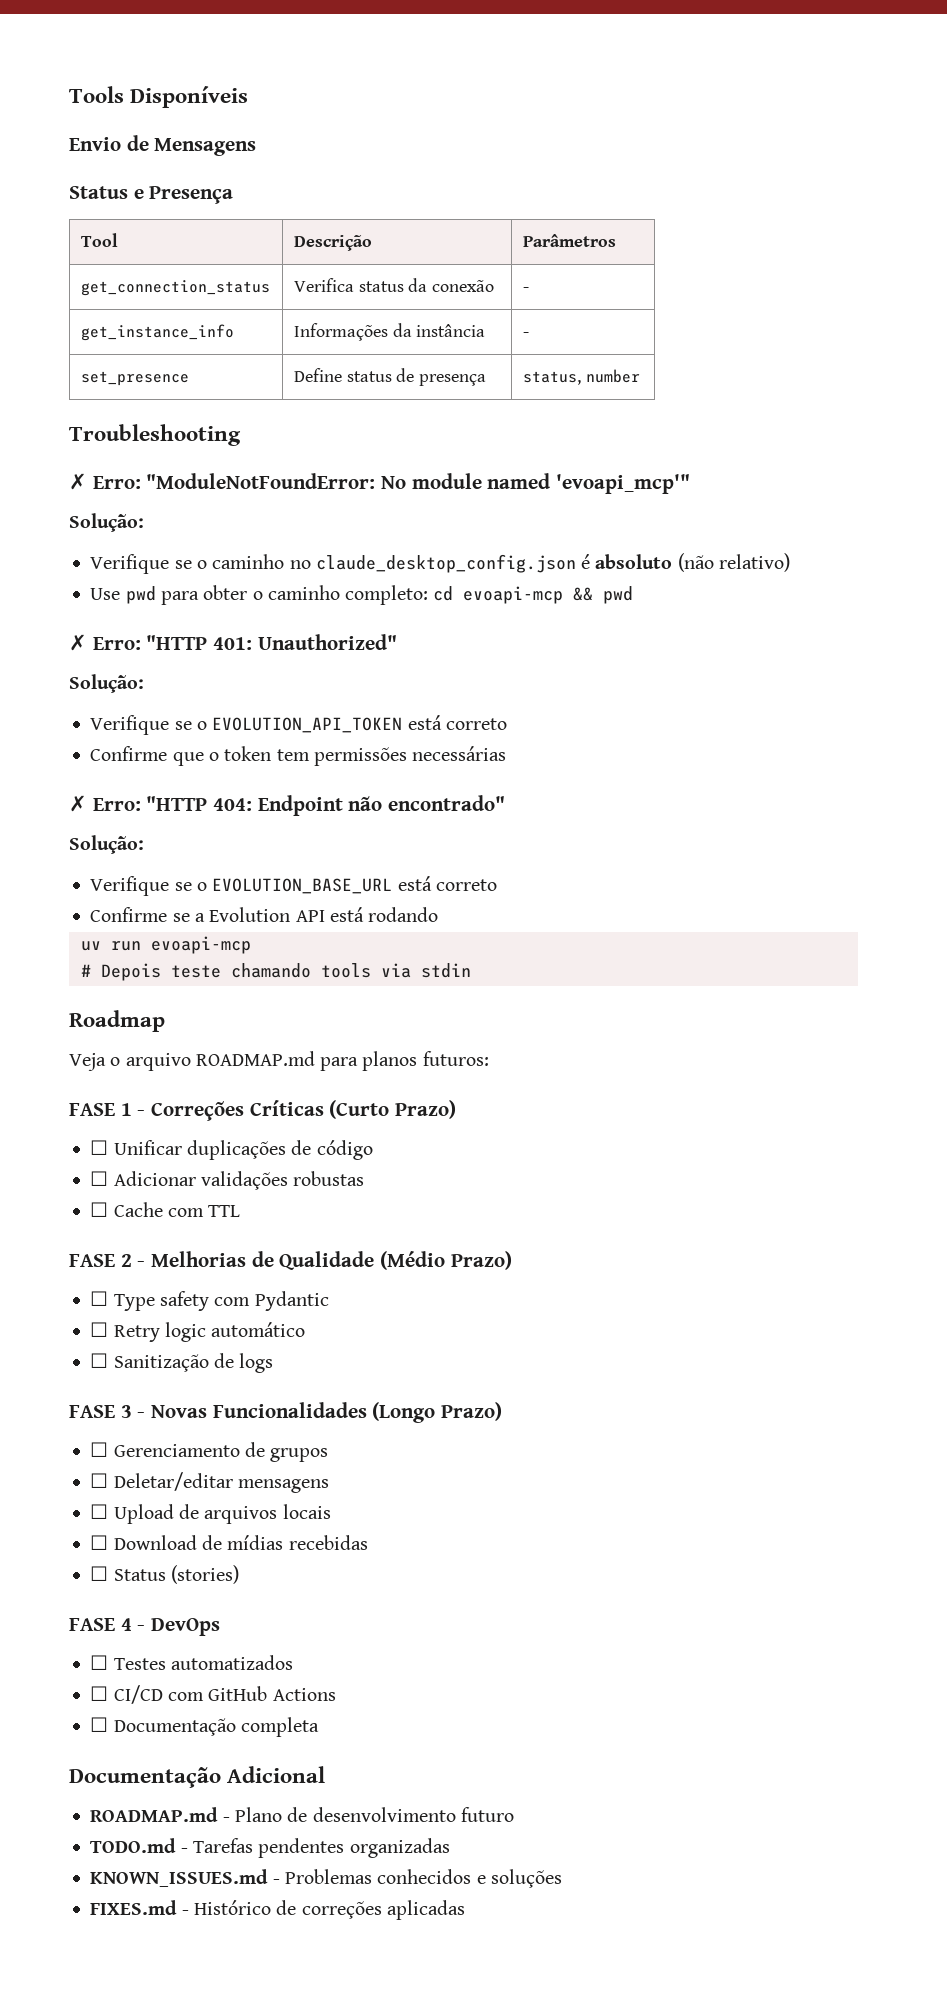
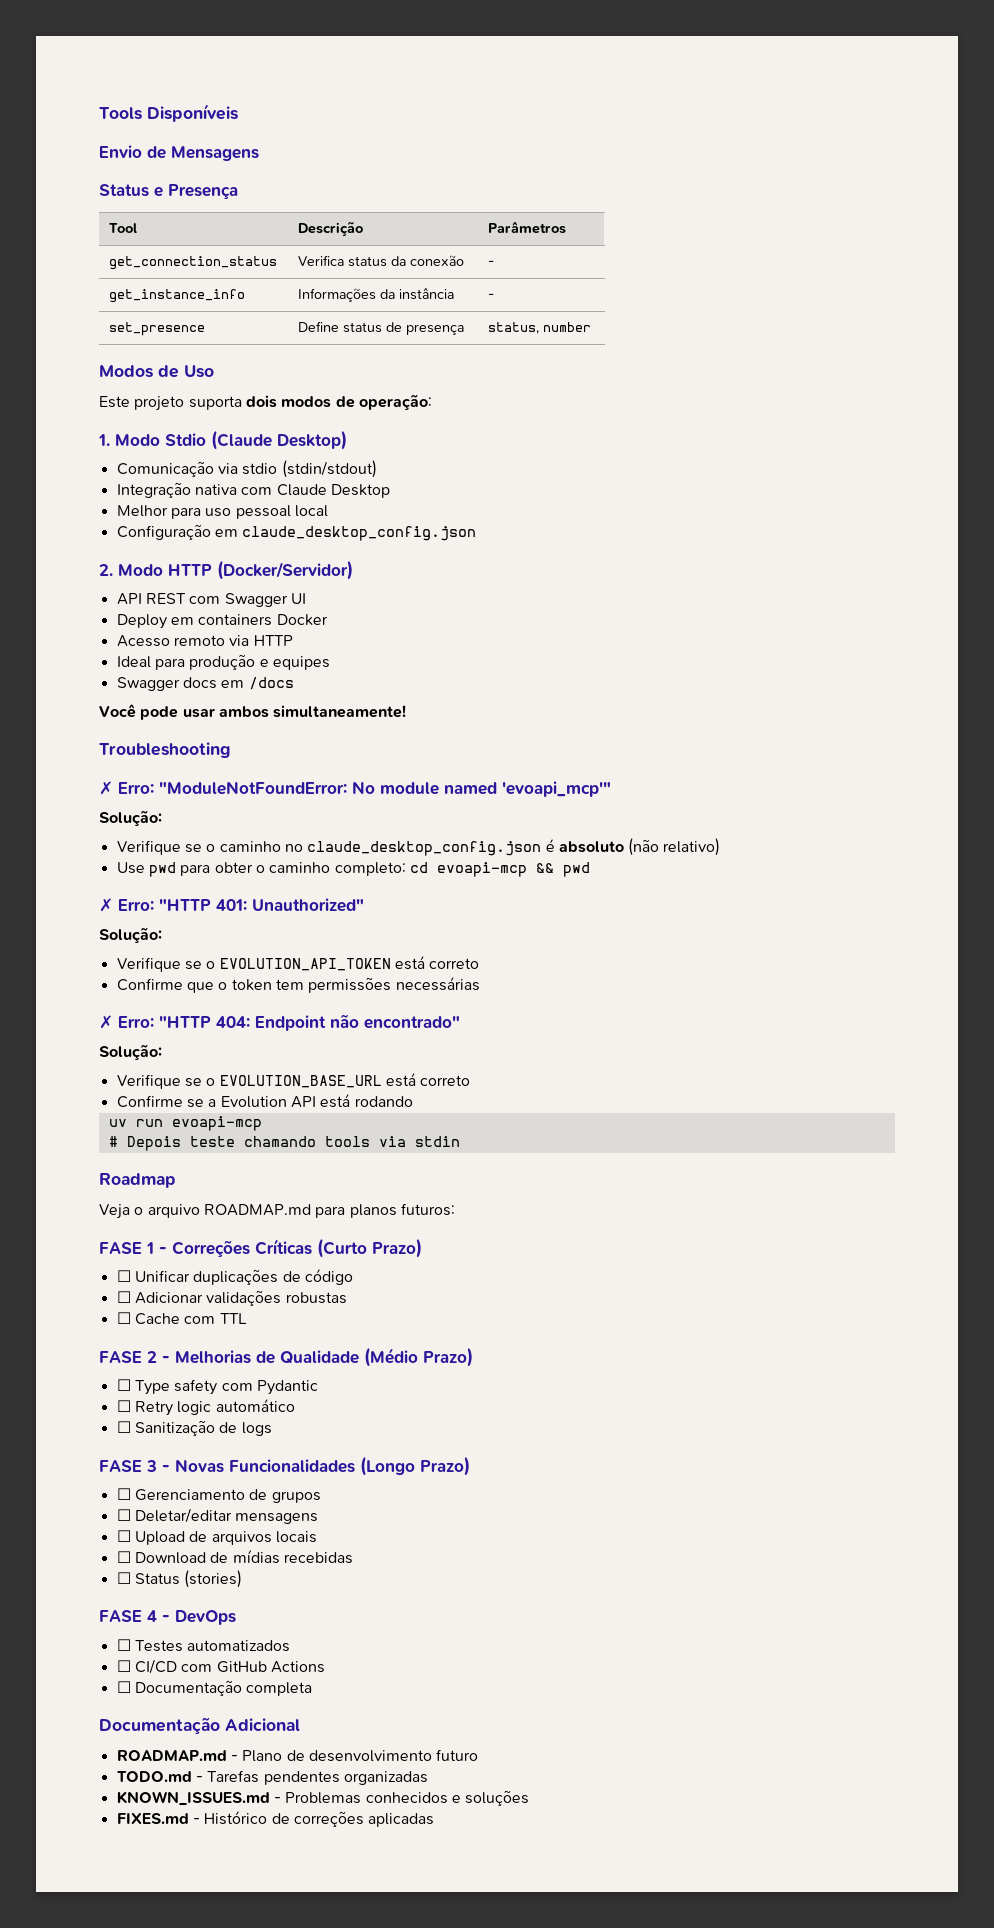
(640, 376) none -> [99,365,214,378] [99,394,432,411] [98,430,347,450] [116,460,377,478] [116,482,390,498] [116,505,328,519] [116,524,477,541] [99,560,353,580] [116,593,306,607] [116,614,328,629] [116,635,293,647] [116,654,330,670] [116,677,294,691] [99,704,407,720] // Modos de Uso // Este projeto suporta dois modos de operação: // 1. Modo Stdio (Claude Desktop) // Comunicação via stdio (stdin/stdout) // Integração nativa com Claude Desktop // Melhor para uso pessoal local // Configuração em claude_desktop_config.json // 2. Modo HTTP (Docker/Servidor) // API REST com Swagger UI // Deploy em containers Docker // Acesso remoto via HTTP // Ideal para produção e equipes // Swagger docs em /docs // Você pode usar ambos simultaneamente!

